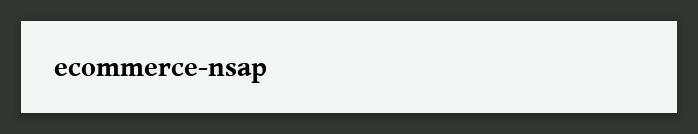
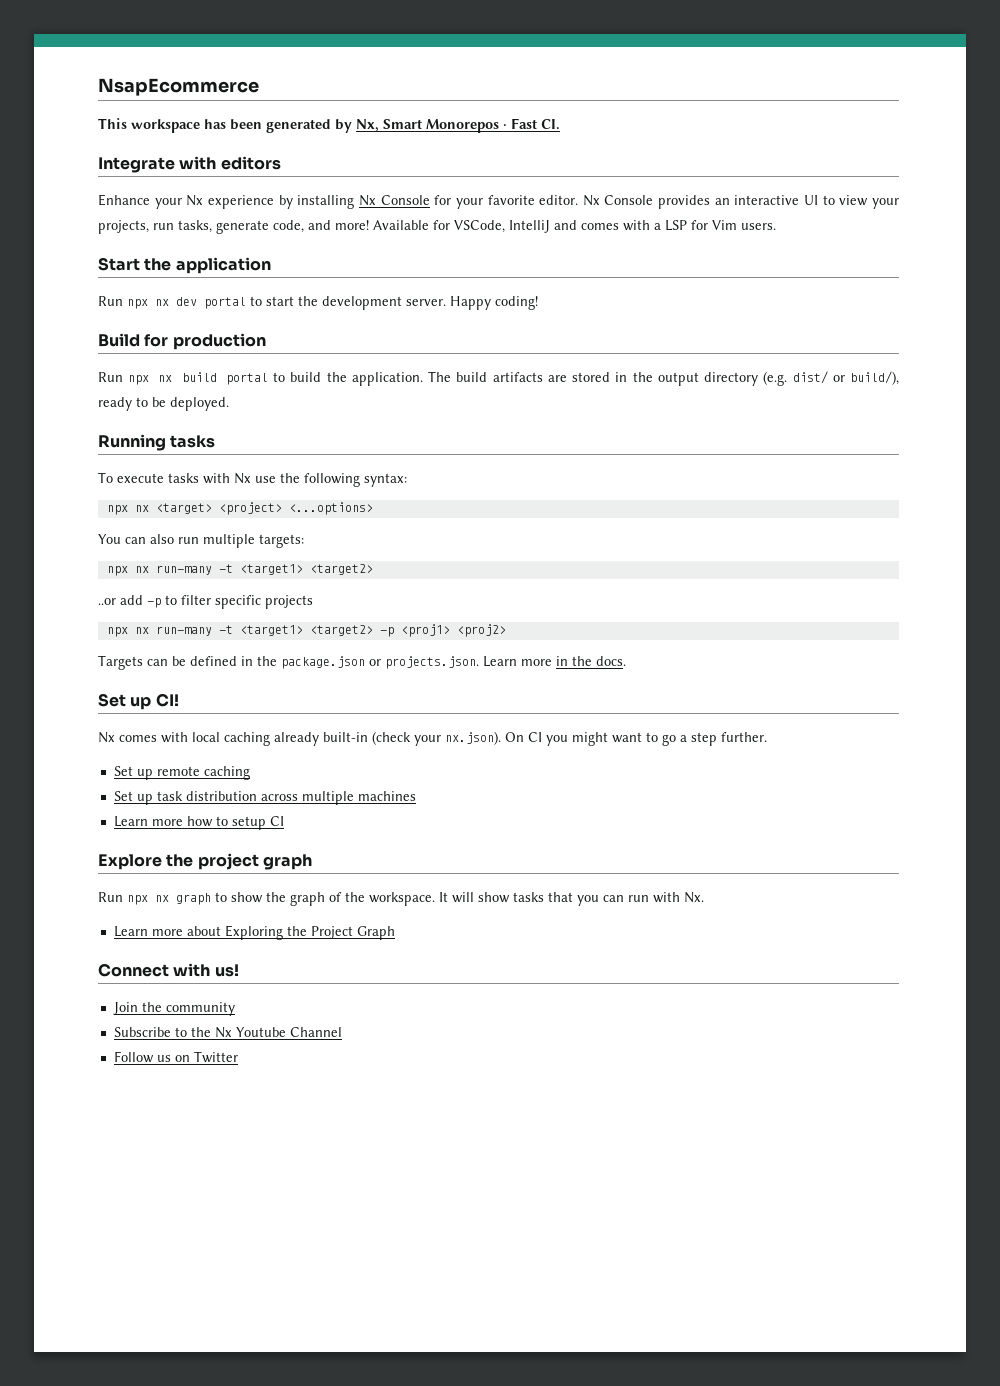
[54,63,267,83] ecommerce-nsap -> [98,78,259,96] [98,118,560,133] [98,156,281,173] [98,194,899,209] [98,220,776,234] [98,257,271,274] [98,296,538,310] [98,333,266,350] [98,371,899,386] [98,397,229,411] [98,434,216,451] [98,472,407,487] [106,502,373,515] [98,534,304,548] [106,564,373,576] [98,595,313,609] [106,624,506,637] [98,655,626,670] [98,693,179,710] [98,731,767,746] [113,766,250,780] [113,791,416,805] [113,816,284,830] [98,853,312,870] [98,892,704,906] [113,925,395,940] [98,963,239,977] [112,1002,235,1016] [113,1027,342,1038] [113,1051,238,1063] NsapEcommerce // This workspace has been generated by Nx, Smart Monorepos · Fast CI. // Integrate with editors // Enhance your Nx experience by installing Nx Console for your favorite editor. Nx Console provides an interactive UI to view your projects, run tasks, generate code, and more! Available for VSCode, IntelliJ and comes with a LSP for Vim users. // Start the application // Run npx nx dev portal to start the development server. Happy coding! // Build for production // Run npx nx build portal to build the application. The build artifacts are stored in the output directory (e.g. dist/ or build/), ready to be deployed. // Running tasks // To execute tasks with Nx use the following syntax: // npx nx <target> <project> <...options> // You can also run multiple targets: // npx nx run-many -t <target1> <target2> // ..or add -p to filter specific projects // npx nx run-many -t <target1> <target2> -p <proj1> <proj2> // Targets can be defined in the package.json or projects.json. Learn more in the docs. // Set up CI! // Nx comes with local caching already built-in (check your nx.json). On CI you might want to go a step further. // Set up remote caching // Set up task distribution across multiple machines // Learn more how to setup CI // Explore the project graph // Run npx nx graph to show the graph of the workspace. It will show tasks that you can run with Nx. // Learn more about Exploring the Project Graph // Connect with us! // Join the community // Subscribe to the Nx Youtube Channel // Follow us on Twitter

